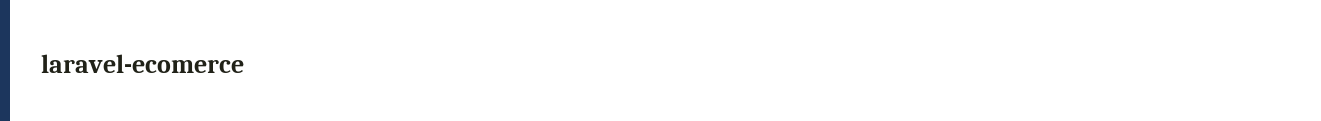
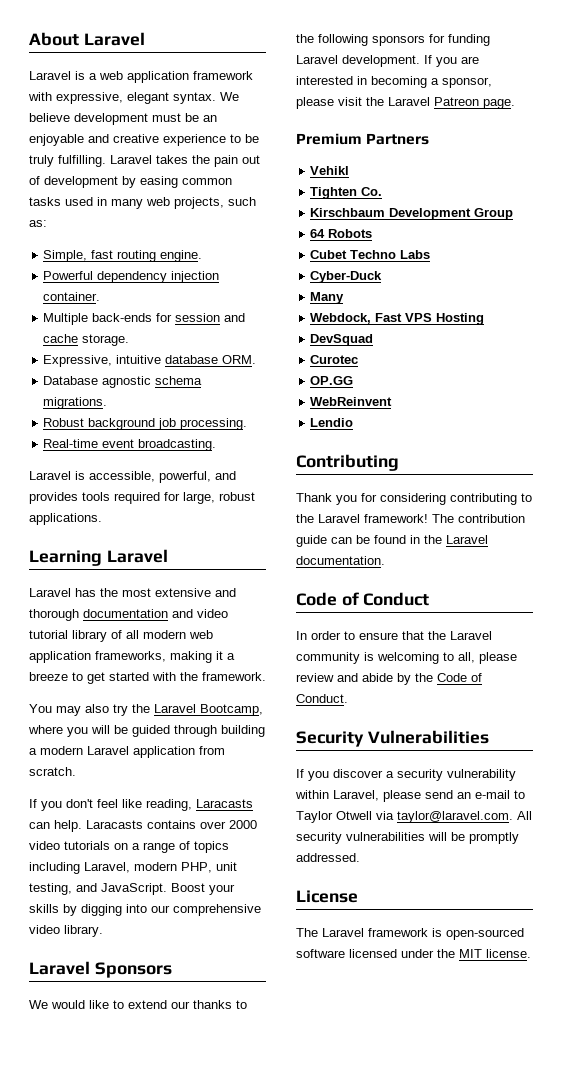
[41,54,244,73] laravel-ecomerce -> [29,32,145,46] [29,71,253,83] [28,92,239,104] [29,113,217,125] [29,134,259,146] [29,155,260,167] [29,176,232,188] [29,197,256,209] [29,220,47,227] [43,250,203,262] [43,271,220,283] [43,292,101,301] [43,313,246,325] [43,334,130,346] [43,355,257,367] [43,376,203,388] [43,397,108,409] [43,418,248,430] [43,439,217,451] [29,471,236,483] [29,492,255,504] [29,513,102,525] [29,549,168,566] [29,588,236,597] [29,609,228,621] [29,630,213,642] [29,651,235,663] [29,672,266,684] [29,704,263,716] [28,725,265,737] [29,746,225,758] [29,767,76,776] [29,799,253,811] [29,820,257,832] [29,841,229,853] [29,862,237,874] [29,883,235,895] [29,904,261,916] [29,925,103,937] [29,961,172,978] [29,1000,247,1009] [296,34,490,46] [296,55,479,67] [296,76,492,88] [296,97,515,109] [296,133,430,145] [310,166,350,175] [310,187,383,199] [310,208,514,220] [310,229,373,238] [310,250,431,259] [310,271,383,283] [310,292,345,304] [310,313,485,325] [310,334,374,346] [310,355,359,364] [310,376,354,385] [310,397,393,406] [310,418,354,427] [296,454,399,471] [296,493,532,505] [296,514,525,523] [296,535,488,547] [296,556,385,565] [296,592,430,606] [296,631,492,640] [296,652,517,664] [296,673,482,685] [296,694,348,703] [296,730,489,747] [296,769,516,781] [295,790,525,802] [296,811,532,823] [296,832,519,844] [296,853,360,862] [296,890,358,903] [296,928,524,940] [296,949,531,958] About Laravel // Laravel is a web application framework with expressive, elegant syntax. We believe development must be an enjoyable and creative experience to be truly fulfilling. Laravel takes the pain out of development by easing common tasks used in many web projects, such as: // Simple, fast routing engine. // Powerful dependency injection container. // Multiple back-ends for session and cache storage. // Expressive, intuitive database ORM. // Database agnostic schema migrations. // Robust background job processing. // Real-time event broadcasting. // Laravel is accessible, powerful, and provides tools required for large, robust applications. // Learning Laravel // Laravel has the most extensive and thorough documentation and video tutorial library of all modern web application frameworks, making it a breeze to get started with the framework. // You may also try the Laravel Bootcamp, where you will be guided through building a modern Laravel application from scratch. // If you don't feel like reading, Laracasts can help. Laracasts contains over 2000 video tutorials on a range of topics including Laravel, modern PHP, unit testing, and JavaScript. Boost your skills by digging into our comprehensive video library. // Laravel Sponsors // We would like to extend our thanks to the following sponsors for funding Laravel development. If you are interested in becoming a sponsor, please visit the Laravel Patreon page. // Premium Partners // Vehikl // Tighten Co. // Kirschbaum Development Group // 64 Robots // Cubet Techno Labs // Cyber-Duck // Many // Webdock, Fast VPS Hosting // DevSquad // Curotec // OP.GG // WebReinvent // Lendio // Contributing // Thank you for considering contributing to the Laravel framework! The contribution guide can be found in the Laravel documentation. // Code of Conduct // In order to ensure that the Laravel community is welcoming to all, please review and abide by the Code of Conduct. // Security Vulnerabilities // If you discover a security vulnerability within Laravel, please send an e-mail to Taylor Otwell via taylor@laravel.com. All security vulnerabilities will be promptly addressed. // License // The Laravel framework is open-sourced software licensed under the MIT license.

